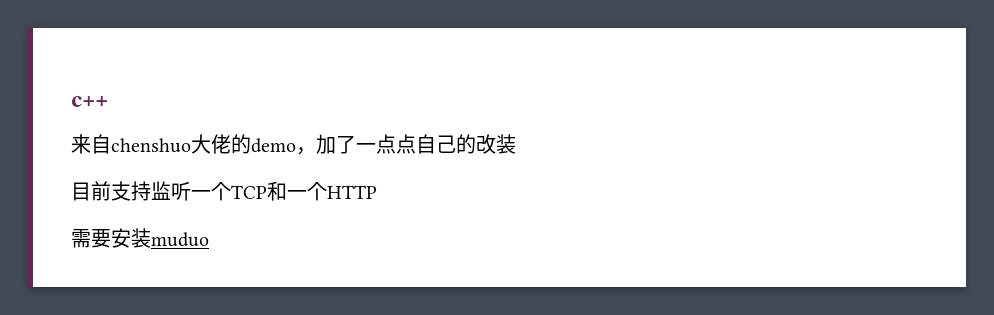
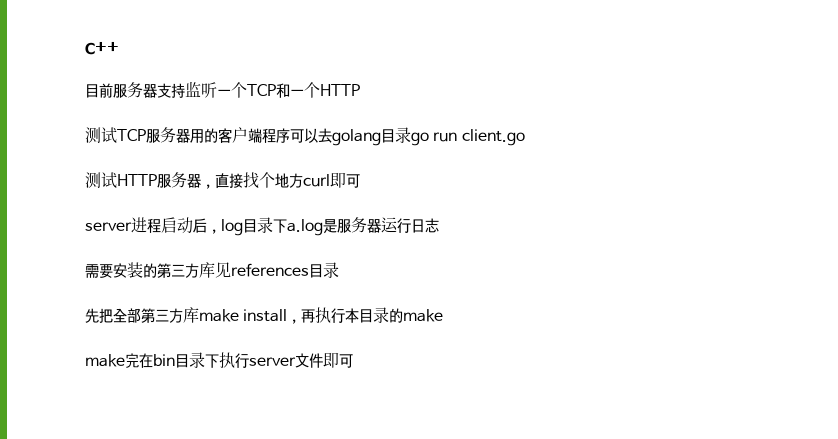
[71,134,516,155] // 来自chenshuo大佬的demo，加了一点点自己的改装 -> (119, 48) none
(111, 191) none -> [113,82,157,98] 服务器
[71,228,209,248] 需要安装muduo -> [85,127,525,146] [85,172,360,189] [85,217,439,236] [85,262,339,278] [85,307,444,324] [85,352,353,368] 测试TCP服务器用的客户端程序可以去golang目录go run client.go // 测试HTTP服务器，直接找个地方curl即可 // server进程启动后，log目录下a.log是服务器运行日志 // 需要安装的第三方库见references目录 // 先把全部第三方库make install，再执行本目录的make // make完在bin目录下执行server文件即可

